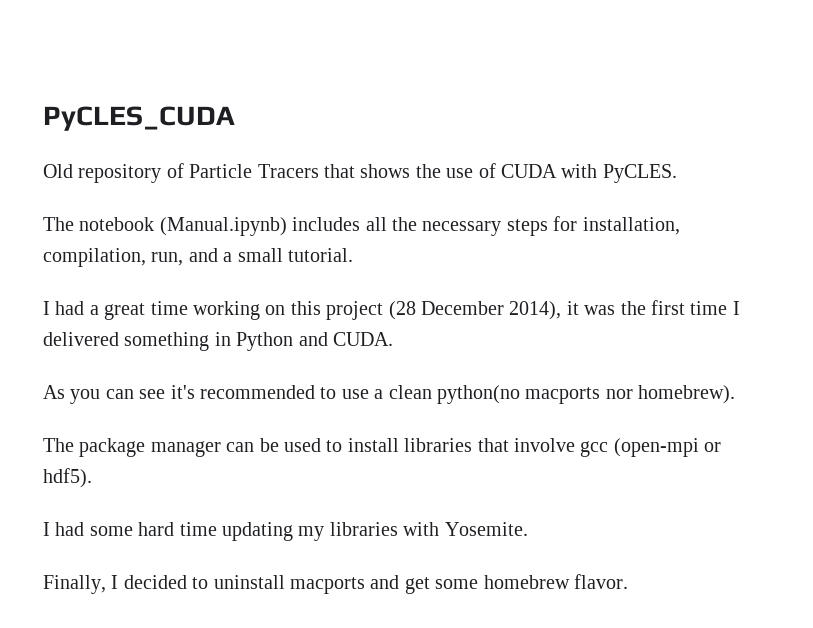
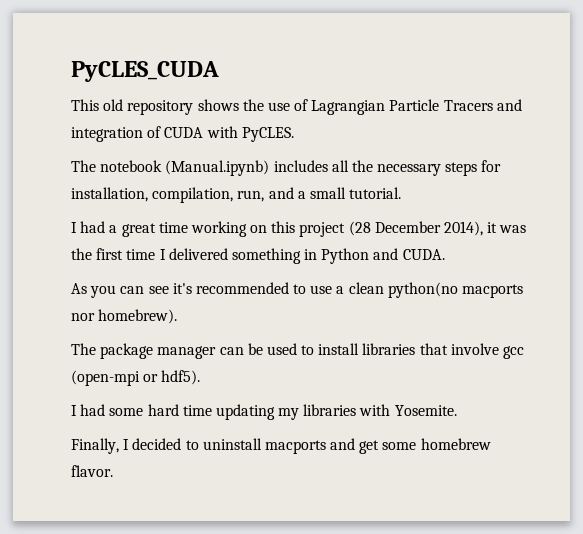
[43,163,474,183] Old repository of Particle Tracers that shows the use -> [71,99,522,115] [71,127,143,142] This old repository shows the use of Lagrangian Particle Tracers and integration

